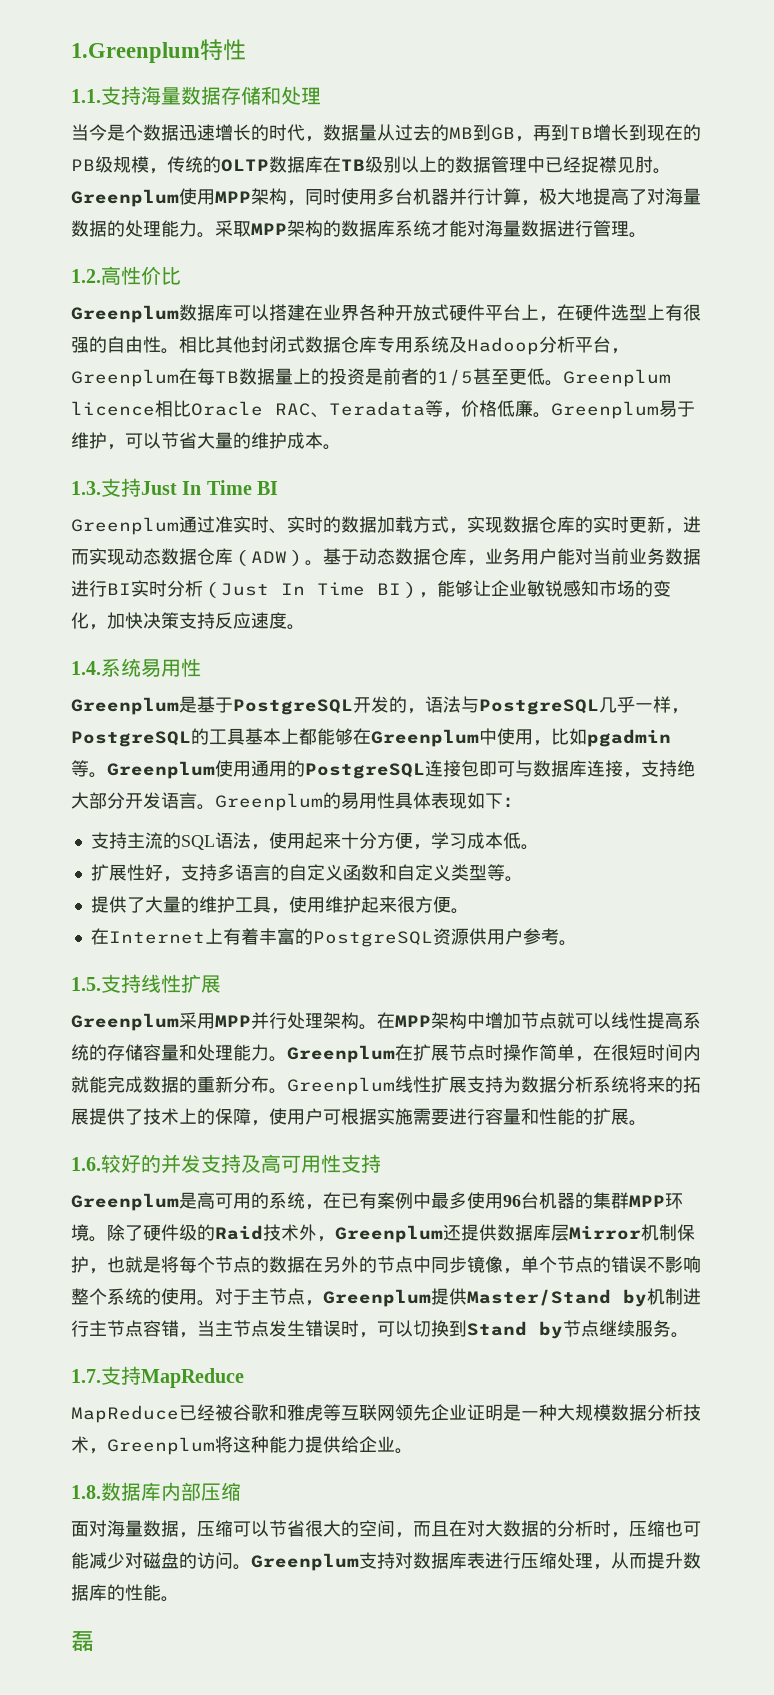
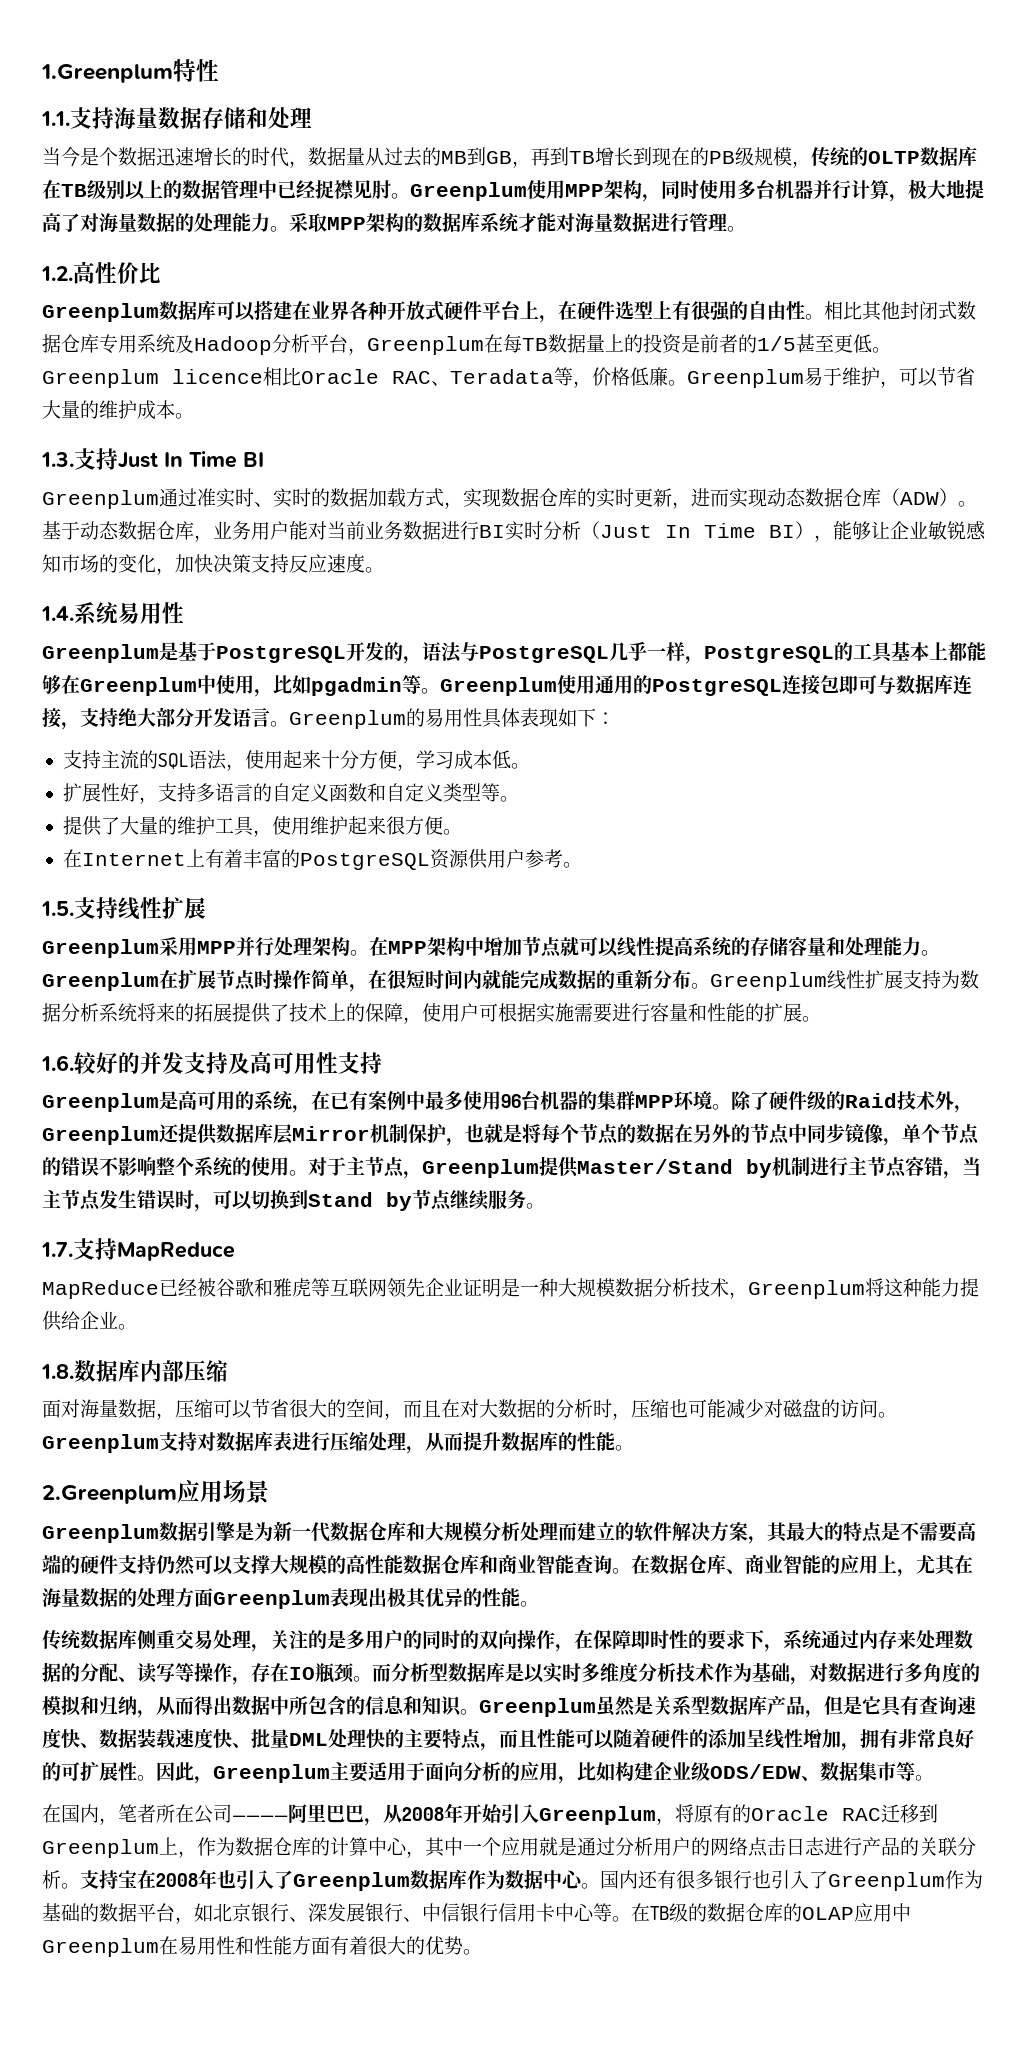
[71,1631,94,1651] 磊 -> [42,1480,269,1504] [42,1521,976,1544] [42,1554,973,1577] [42,1587,539,1609] [42,1629,973,1652] [42,1662,980,1685] [42,1695,977,1718] [42,1728,974,1751] [42,1761,934,1784] [42,1803,938,1826] [42,1837,976,1858] [42,1869,983,1891] [42,1903,911,1924] [42,1936,482,1957] 2.Greenplum应用场景 // Greenplum数据引擎是为新一代数据仓库和大规模分析处理而建立的软件解决方案，其最大的特点是不需要高端的硬件支持仍然可以支撑大规模的高性能数据仓库和商业智能查询。在数据仓库、商业智能的应用上，尤其在海量数据的处理方面Greenplum表现出极其优异的性能。 // 传统数据库侧重交易处理，关注的是多用户的同时的双向操作，在保障即时性的要求下，系统通过内存来处理数据的分配、读写等操作，存在IO瓶颈。而分析型数据库是以实时多维度分析技术作为基础，对数据进行多角度的模拟和归纳，从而得出数据中所包含的信息和知识。Greenplum虽然是关系型数据库产品，但是它具有查询速度快、数据装载速度快、批量DML处理快的主要特点，而且性能可以随着硬件的添加呈线性增加，拥有非常良好的可扩展性。因此，Greenplum主要适用于面向分析的应用，比如构建企业级ODS/EDW、数据集市等。 // 在国内，笔者所在公司————阿里巴巴，从2008年开始引入Greenplum，将原有的Oracle RAC迁移到Greenplum上，作为数据仓库的计算中心，其中一个应用就是通过分析用户的网络点击日志进行产品的关联分析。支持宝在2008年也引入了Greenplum数据库作为数据中心。国内还有很多银行也引入了Greenplum作为基础的数据平台，如北京银行、深发展银行、中信银行信用卡中心等。在TB级的数据仓库的OLAP应用中Greenplum在易用性和性能方面有着很大的优势。

